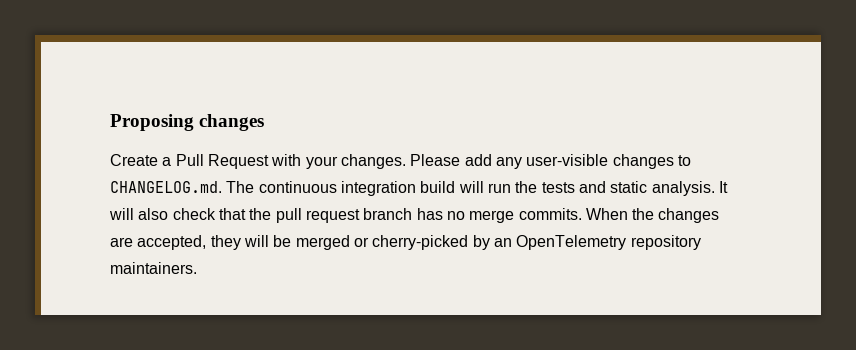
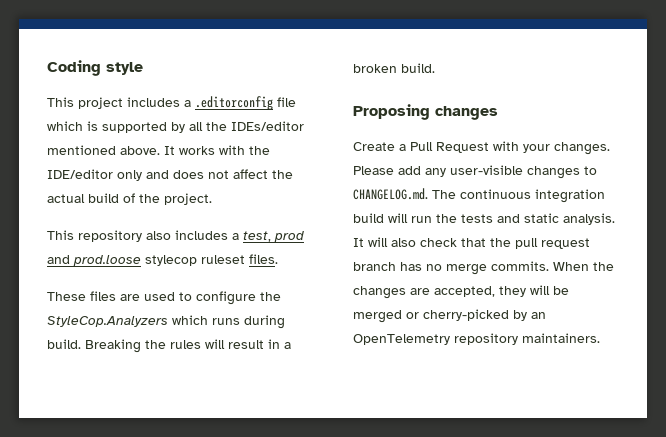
(110, 122) none -> [47,60,143,76] [47,96,296,110] [47,121,304,133] [47,145,270,155] [47,169,293,181] [47,193,212,205] [47,230,304,242] [47,254,278,266] [47,291,281,305] [47,315,285,329] [47,339,291,353] [353,63,435,73] Coding style // This project includes a .editorconfig file which is supported by all the IDEs/editor mentioned above. It works with the IDE/editor only and does not affect the actual build of the project. // This repository also includes a test, prod and prod.loose stylecop ruleset files. // These files are used to configure the StyleCop.Analyzers which runs during build. Breaking the rules will result in a broken build. //

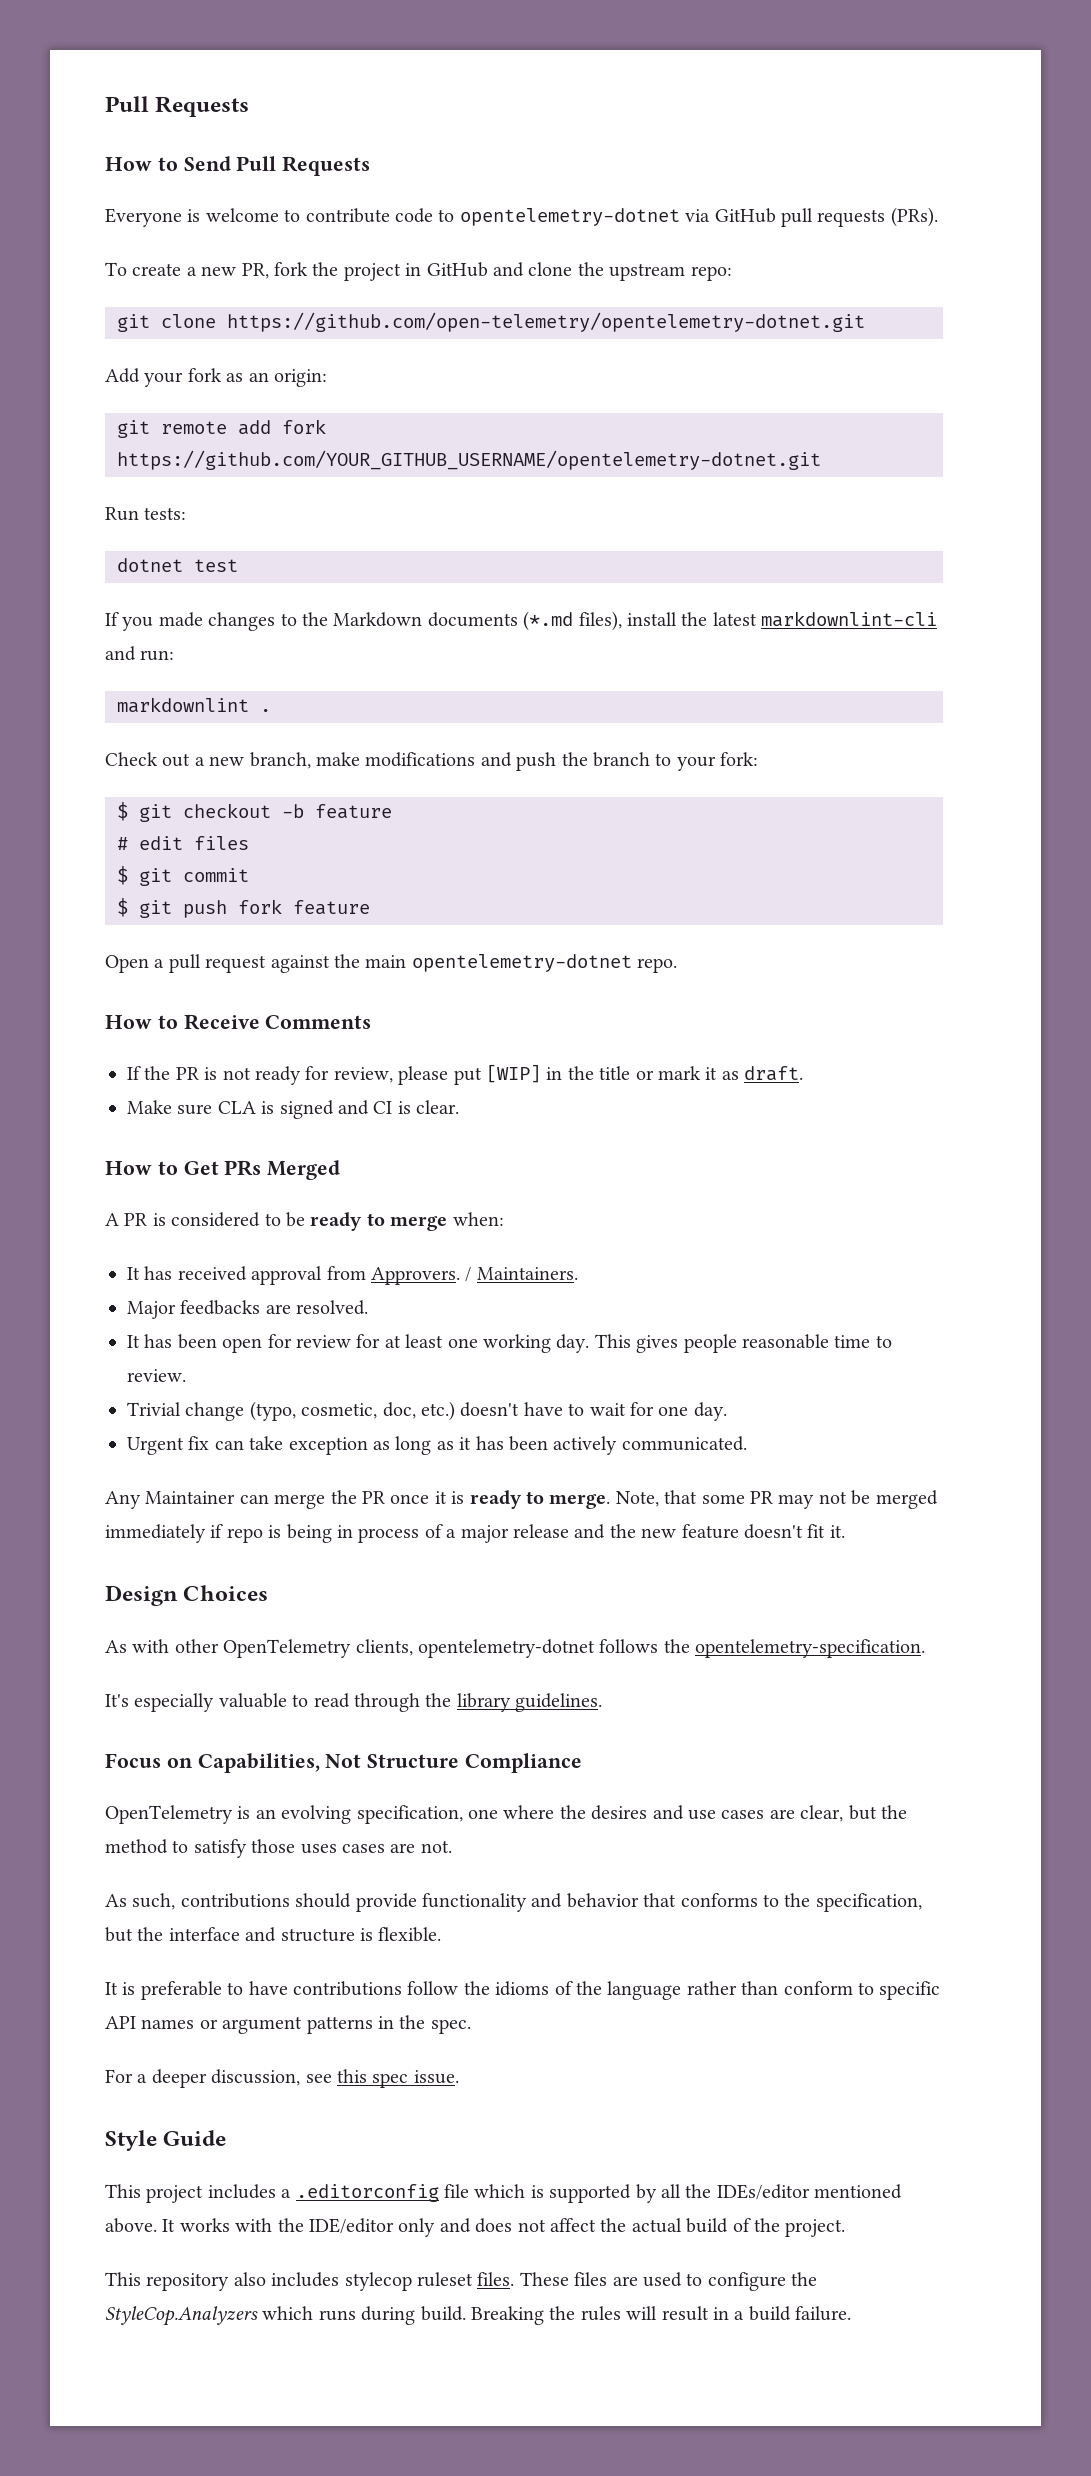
[47,60,143,76] Coding style -> [105,96,250,117] [105,156,371,176] [105,207,938,227] [105,262,732,281] [117,312,865,332] [105,368,327,387] [117,419,326,438] [117,450,821,470] [105,507,187,521] [117,558,238,572] [105,611,938,631] [105,646,175,661] [117,697,271,713] [105,752,759,771] [117,802,392,822] [117,836,249,850] [117,866,249,886] [117,898,370,918] [105,954,678,973] [105,1014,372,1030] [127,1064,804,1085] [127,1100,460,1119] [105,1160,341,1180] [105,1212,504,1231] [127,1266,578,1285] [127,1300,369,1319] [127,1334,892,1353] [127,1369,186,1382] [127,1401,727,1421] [127,1436,747,1455] [105,1490,938,1509] [105,1524,845,1543] [105,1585,269,1606] [105,1639,926,1658] [105,1693,603,1712] [105,1753,583,1773] [105,1805,907,1824] [105,1839,452,1858] [105,1893,922,1912] [105,1927,442,1942] [105,1981,941,2000] [105,2015,471,2034] [105,2069,459,2088] [105,2130,227,2151] Pull Requests // How to Send Pull Requests // Everyone is welcome to contribute code to opentelemetry-dotnet via GitHub pull requests (PRs). // To create a new PR, fork the project in GitHub and clone the upstream repo: // git clone https://github.com/open-telemetry/opentelemetry-dotnet.git // Add your fork as an origin: // git remote add fork https://github.com/YOUR_GITHUB_USERNAME/opentelemetry-dotnet.git // Run tests: // dotnet test // If you made changes to the Markdown documents (*.md files), install the latest markdownlint-cli and run: // markdownlint . // Check out a new branch, make modifications and push the branch to your fork: // $ git checkout -b feature // # edit files // $ git commit // $ git push fork feature // Open a pull request against the main opentelemetry-dotnet repo. // How to Receive Comments // If the PR is not ready for review, please put [WIP] in the title or mark it as draft. // Make sure CLA is signed and CI is clear. // How to Get PRs Merged // A PR is considered to be ready to merge when: // It has received approval from Approvers. / Maintainers. // Major feedbacks are resolved. // It has been open for review for at least one working day. This gives people reasonable time to review. // Trivial change (typo, cosmetic, doc, etc.) doesn't have to wait for one day. // Urgent fix can take exception as long as it has been actively communicated. // Any Maintainer can merge the PR once it is ready to merge. Note, that some PR may not be merged immediately if repo is being in process of a major release and the new feature doesn't fit it. // Design Choices // As with other OpenTelemetry clients, opentelemetry-dotnet follows the opentelemetry-specification. // It's especially valuable to read through the library guidelines. // Focus on Capabilities, Not Structure Compliance // OpenTelemetry is an evolving specification, one where the desires and use cases are clear, but the method to satisfy those uses cases are not. // As such, contributions should provide functionality and behavior that conforms to the specification, but the interface and structure is flexible. // It is preferable to have contributions follow the idioms of the language rather than conform to specific API names or argument patterns in the spec. // For a deeper discussion, see this spec issue. // Style Guide
[232,231,304,242] [47,255,141,266] a test, prod and prod.loose -> (340, 2279) none
(278, 259) // -> (515, 2279) none
[353,63,435,73] [353,104,498,120] [353,141,610,155] [353,165,597,179] [353,188,605,203] [353,213,615,225] [353,237,590,249] [353,261,614,275] [353,285,569,299] [353,309,546,323] [353,333,600,345] broken build. // Proposing changes // Create a Pull Request with your changes. Please add any user-visible changes to CHANGELOG.md. The continuous integration build will run the tests and static analysis. It will also check that the pull request branch has no merge commits. When the changes are accepted, they will be merged or cherry-picked by an OpenTelemetry repository maintainers. -> [748,2306,852,2321] build failure.

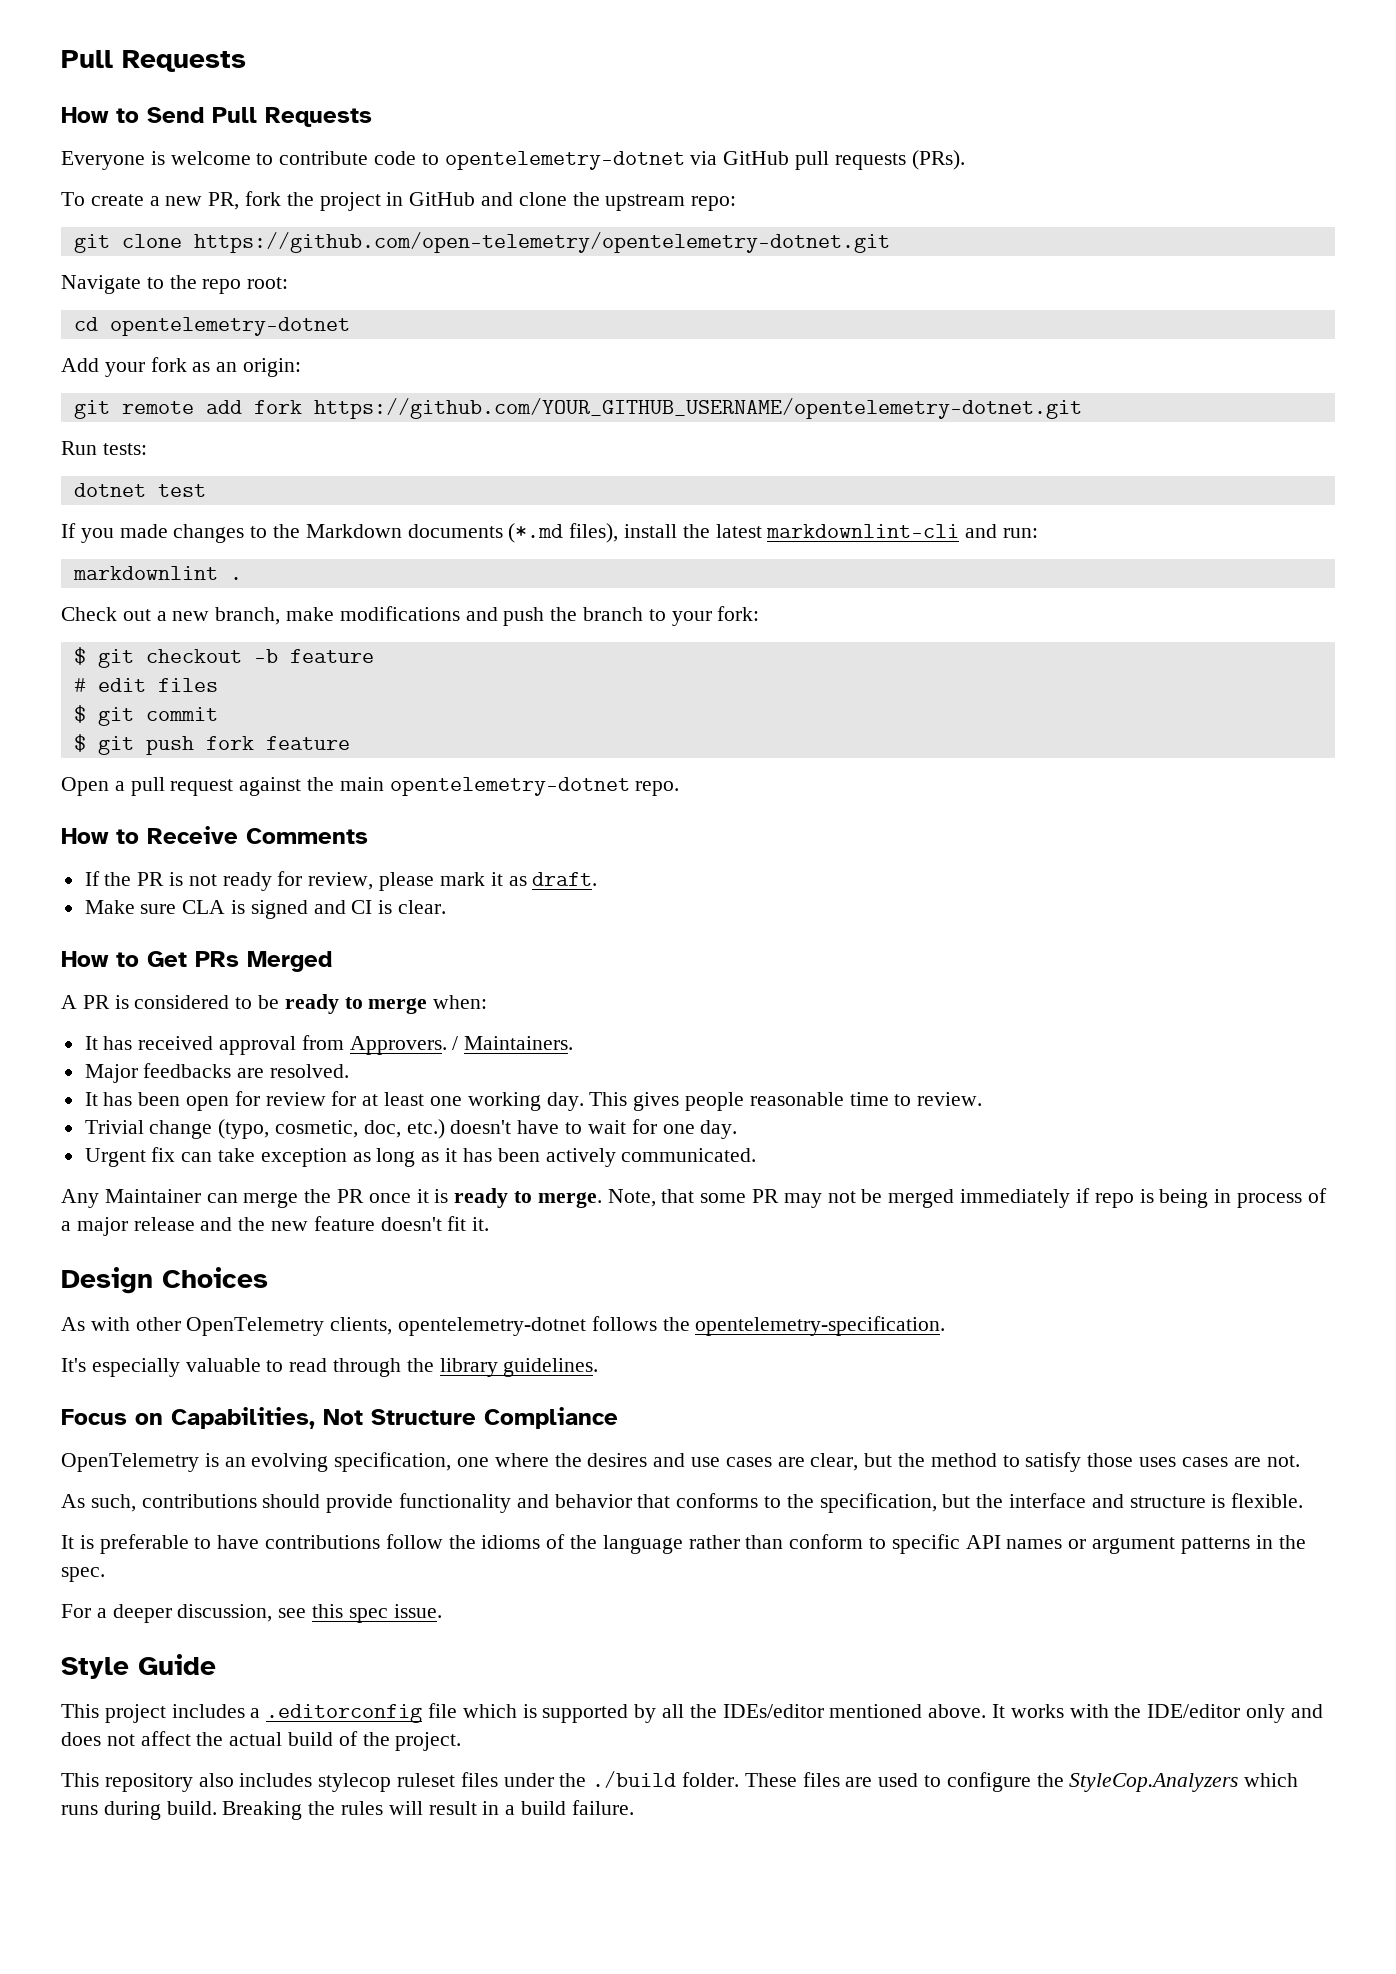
(865, 322) none -> [61,275,289,294] [73,317,350,336] // Navigate to the repo root: // cd opentelemetry-dotnet
[453,1064,654,1085] put [WIP] in the title or -> (435, 881) none
[477,2272,515,2286] files. -> [460,1771,740,1788] files under the ./build folder.

